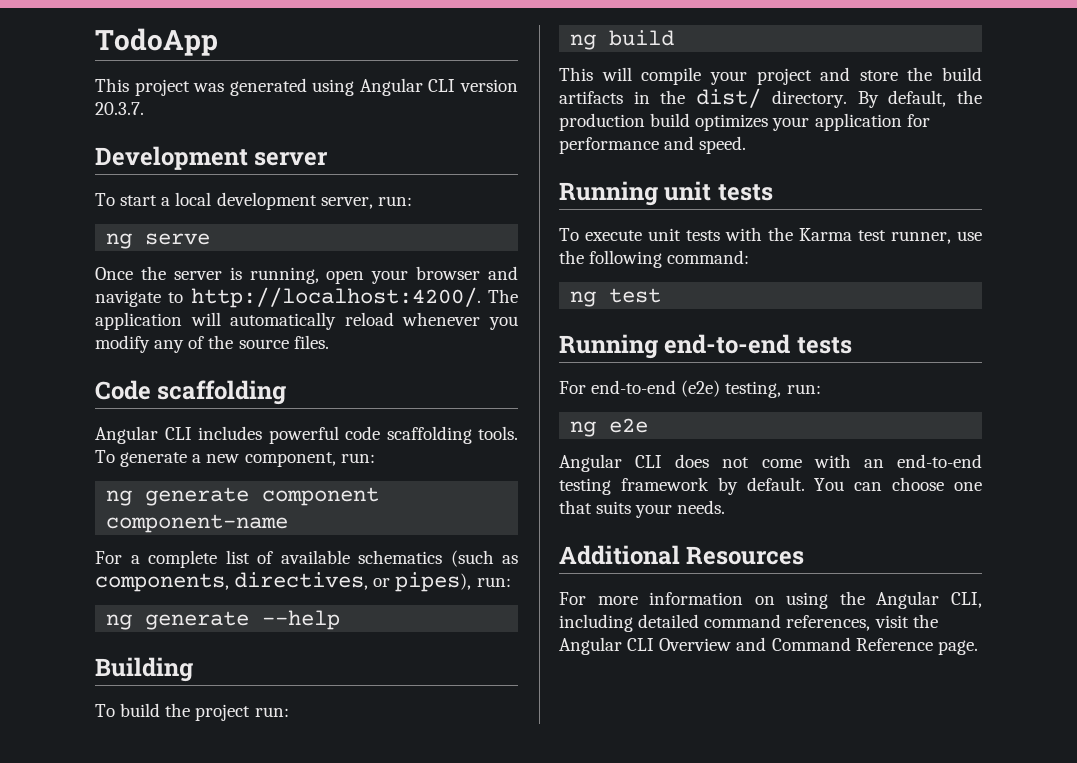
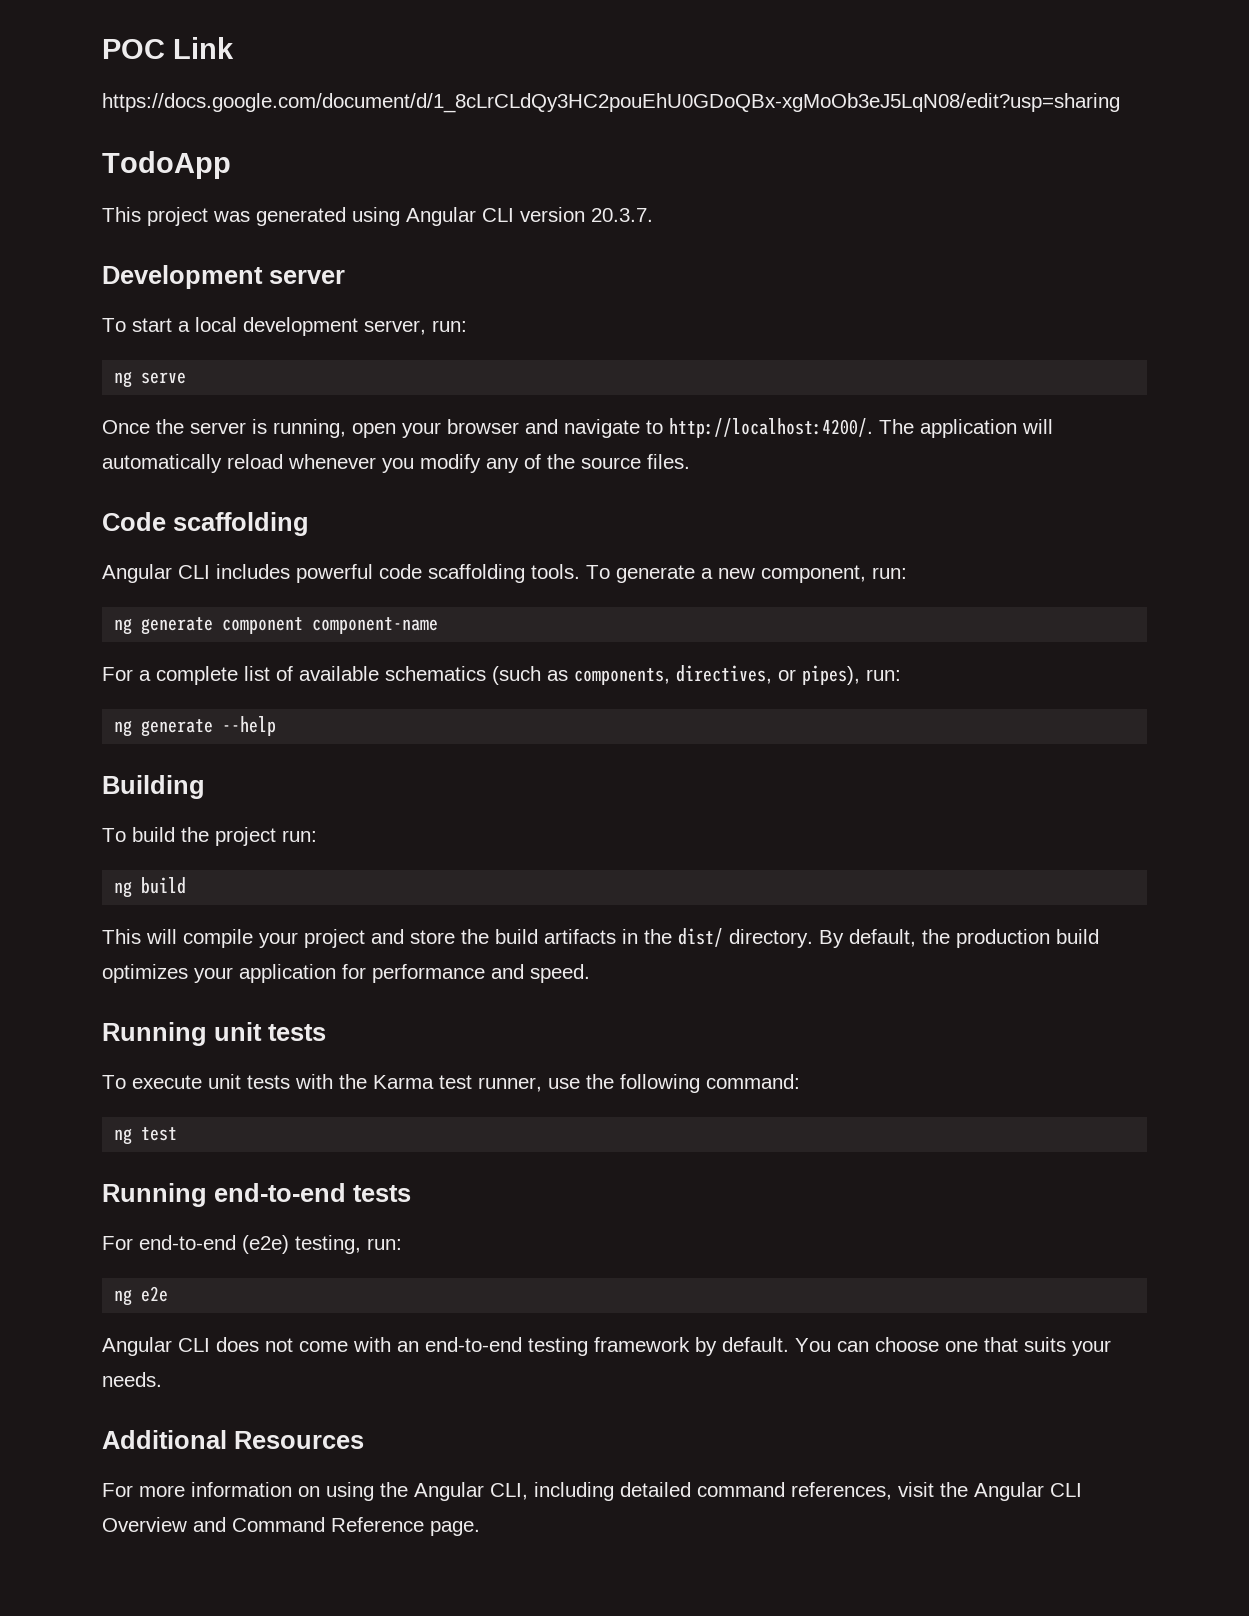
(95, 42) none -> [102,37,234,59] [102,93,1120,113] POC Link // https://docs.google.com/document/d/1_8cLrCLdQy3HC2pouEhU0GDoQBx-xgMoOb3eJ5LqN08/edit?usp=sharing //

